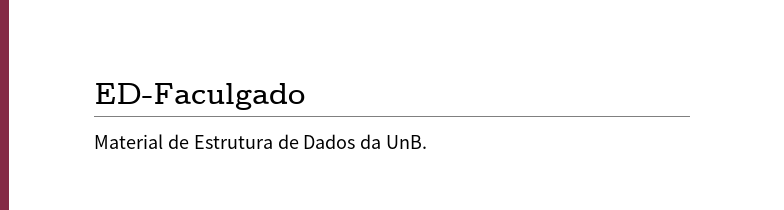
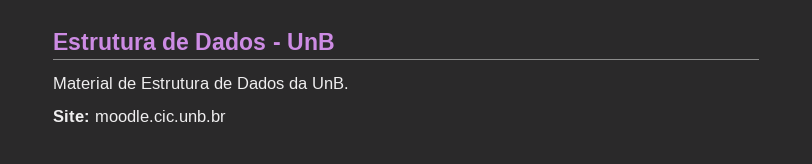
[94,83,305,110] ED-Faculgado -> [53,32,335,50] Estrutura de Dados - UnB
(428, 142) none -> [53,110,226,122] // Site: moodle.cic.unb.br

